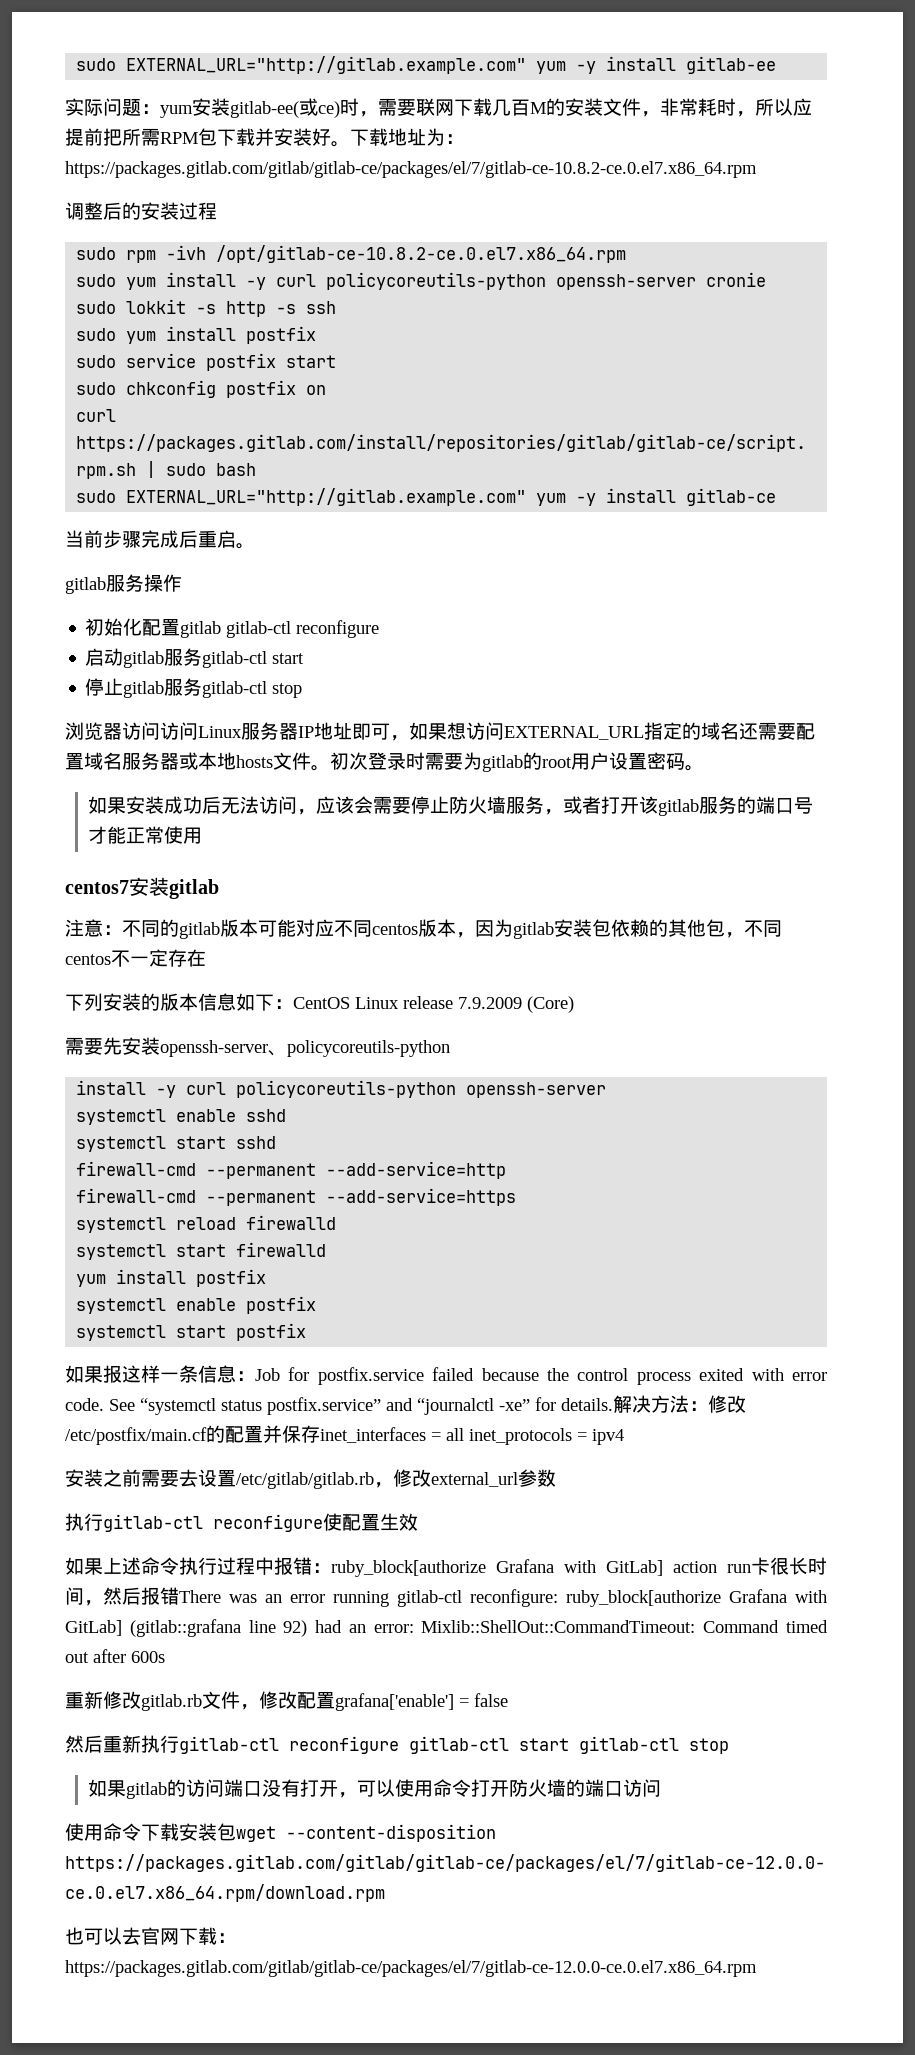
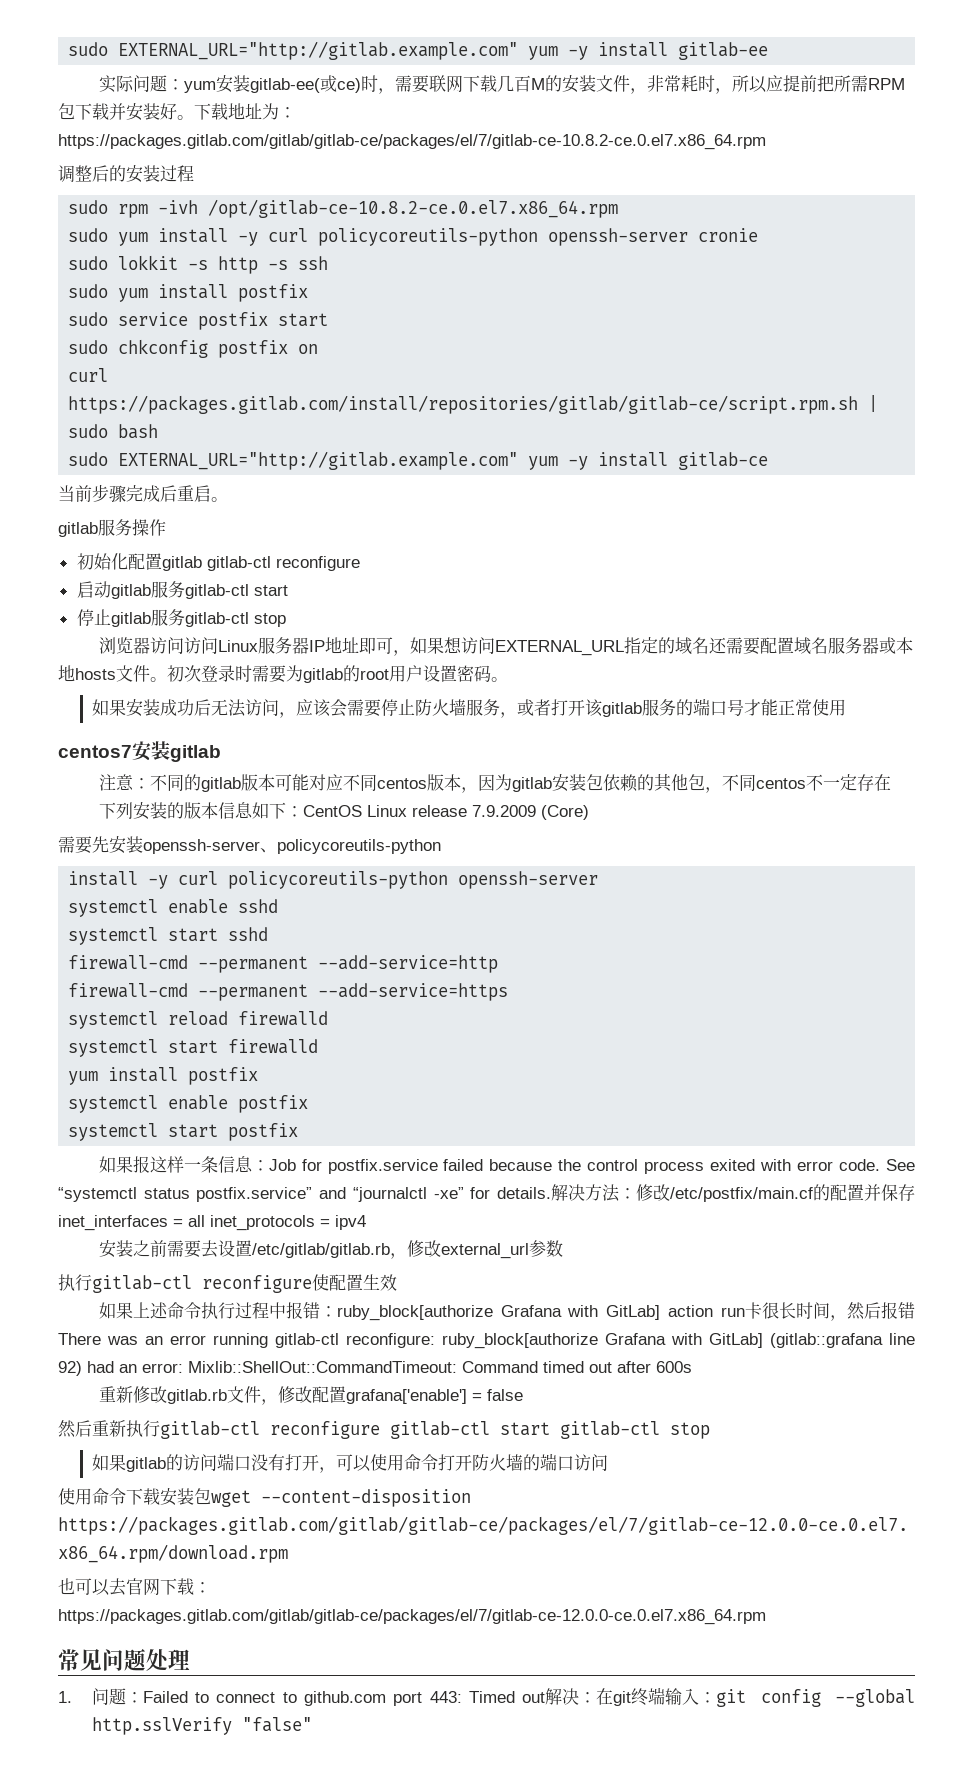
(757, 1968) none -> [58,1648,190,1671] [58,1687,916,1707] [91,1717,312,1735] // 常见问题处理 // 1.问题：Failed to connect to github.com port 443: Timed out解决：在git终端输入：git config --global http.sslVerify "false"

